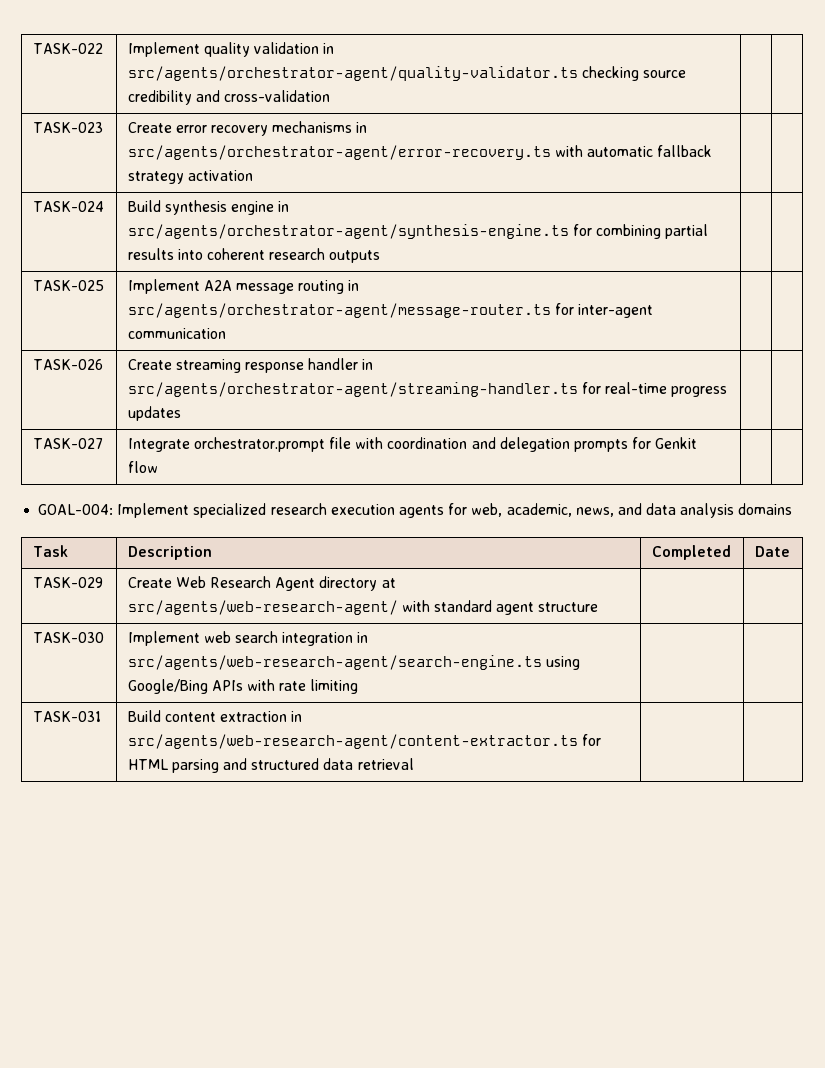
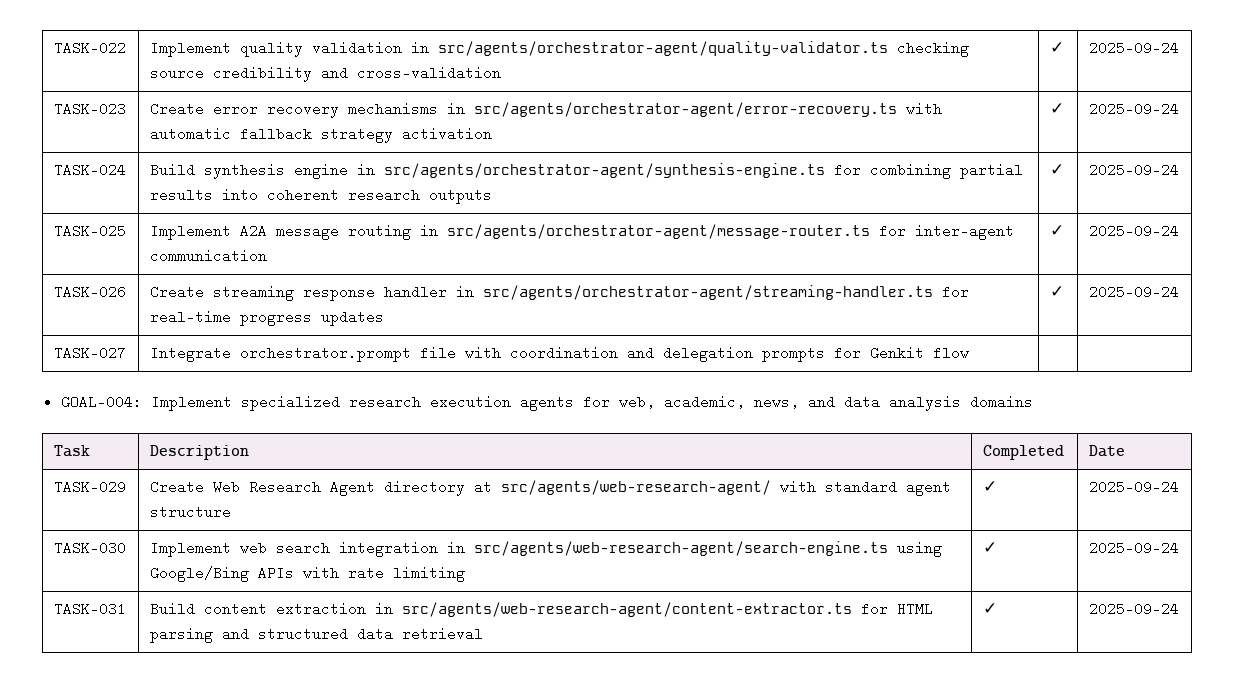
(331, 96) | -> [1049,42,1064,53] [1088,41,1179,55] ✓ | 2025-09-24
(253, 175) | -> [1049,103,1064,114] [1088,102,1179,116] ✓ | 2025-09-24
(381, 256) | -> [1049,164,1064,175] [1088,163,1179,177] ✓ | 2025-09-24
(226, 333) | -> [1049,225,1064,236] [1088,224,1179,238] ✓ | 2025-09-24
(181, 413) | -> [1049,286,1064,297] [1088,285,1179,299] ✓ | 2025-09-24
(599, 607) | -> [982,481,997,492] [1088,480,1179,494] ✓ | 2025-09-24
(359, 686) | -> [982,542,997,553] [1088,541,1179,555] ✓ | 2025-09-24
(414, 764) | -> [982,603,997,614] [1088,602,1179,616] ✓ | 2025-09-24

